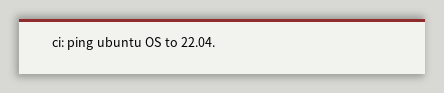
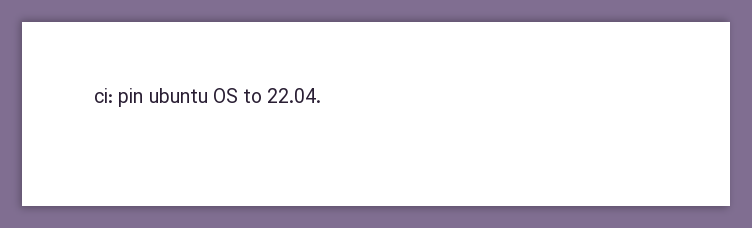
[67,37,94,50] ping -> [118,88,144,107] pin

